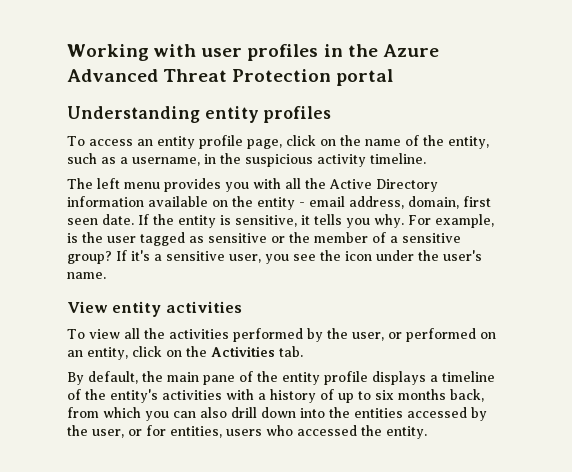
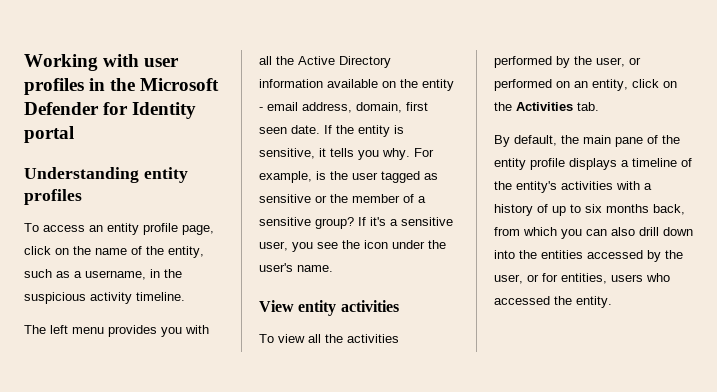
[382,44,439,57] [67,69,332,82] Azure Advanced Threat Protection -> [140,78,220,91] [24,102,197,119] Microsoft Defender for Identity

